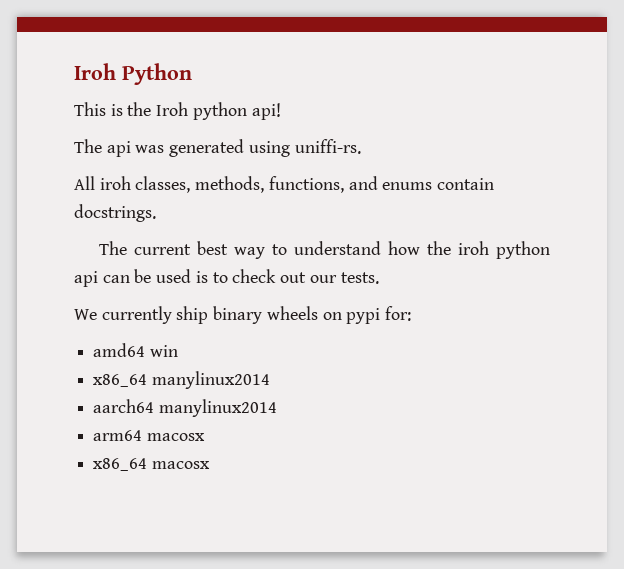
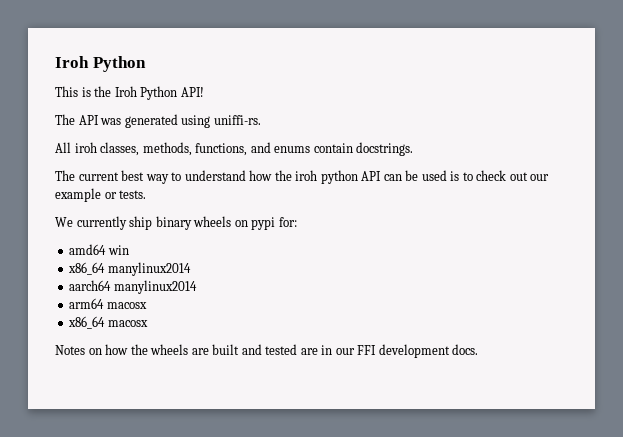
[192,102,281,120] [74,139,131,157] python api! // The api -> [140,86,204,100] [55,114,99,125] Python API! // The API
[74,271,98,287] api -> [361,171,382,181] API
(337, 279) none -> [55,188,117,202] example or
(210, 465) none -> [55,344,479,358] // Notes on how the wheels are built and tested are in our FFI development docs.

